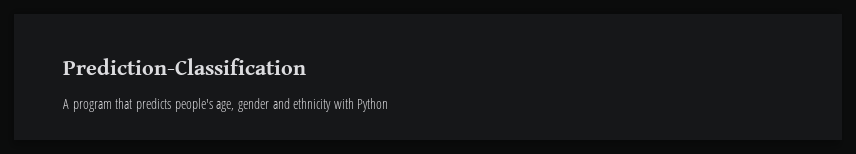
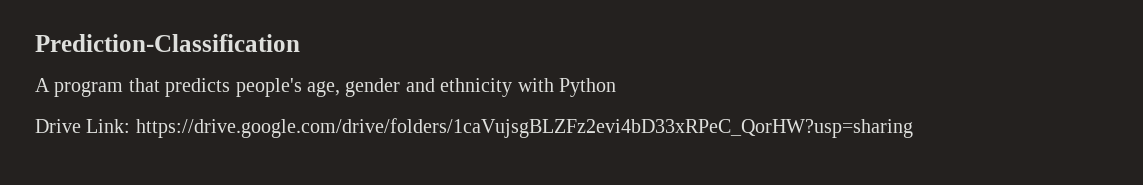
(389, 105) none -> [35,118,913,138] // Drive Link: https://drive.google.com/drive/folders/1caVujsgBLZFz2evi4bD33xRPeC_QorHW?usp=sharing

